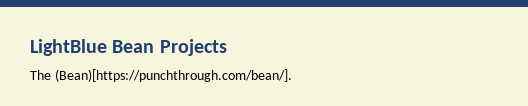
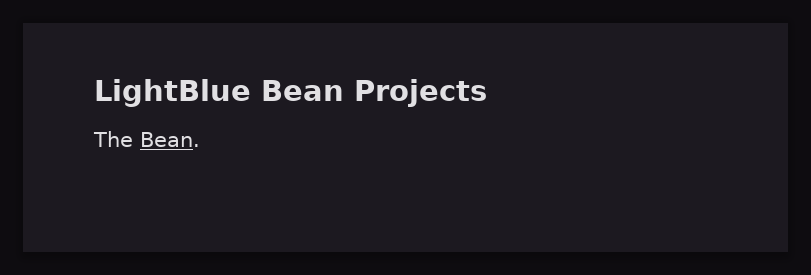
[54,69,292,82] (Bean)[https://punchthrough.com/bean/]. -> [140,132,200,147] Bean.

